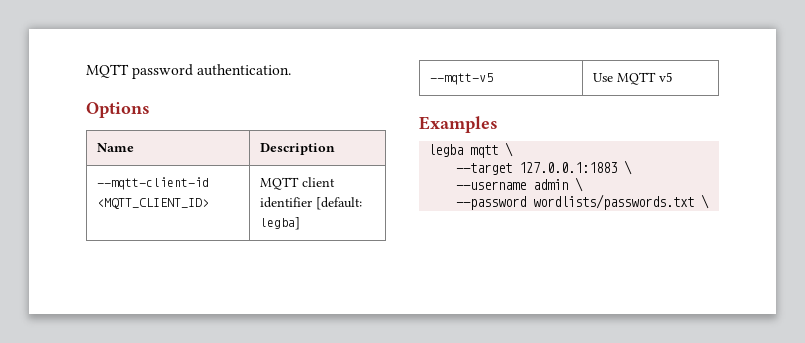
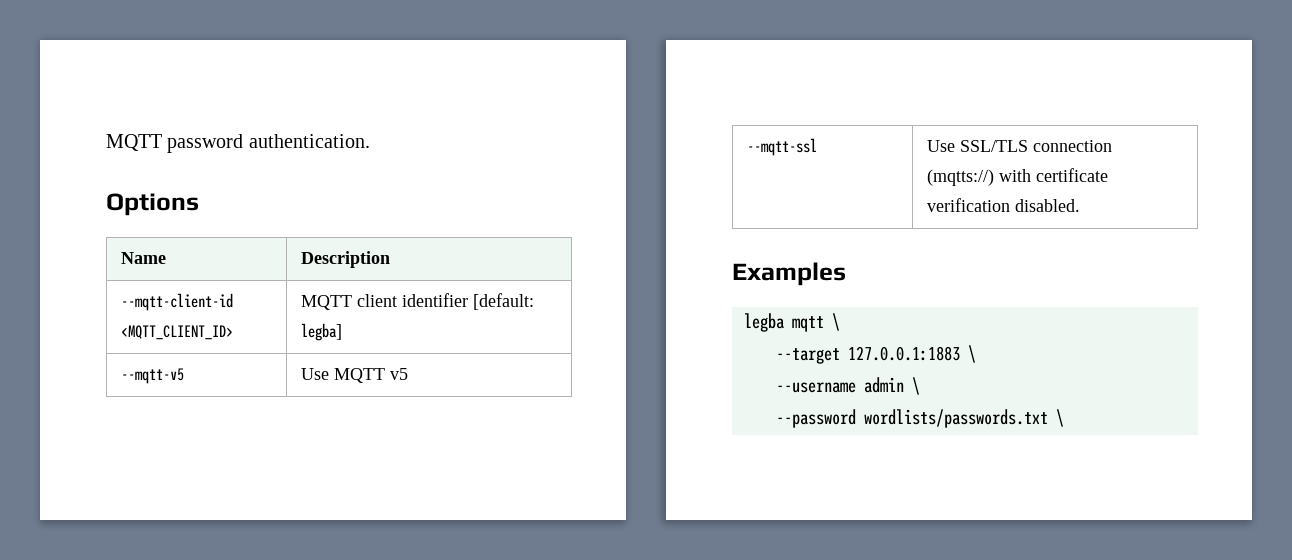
(673, 77) none -> [746,138,817,156] [926,140,1112,152] [926,168,1108,186] [926,198,1080,212] // --mqtt-ssl | Use SSL/TLS connection (mqtts://) with certificate verification disabled.

